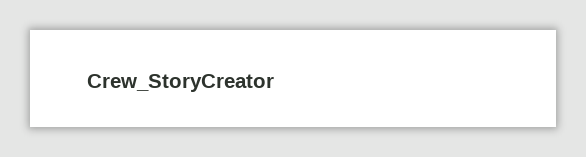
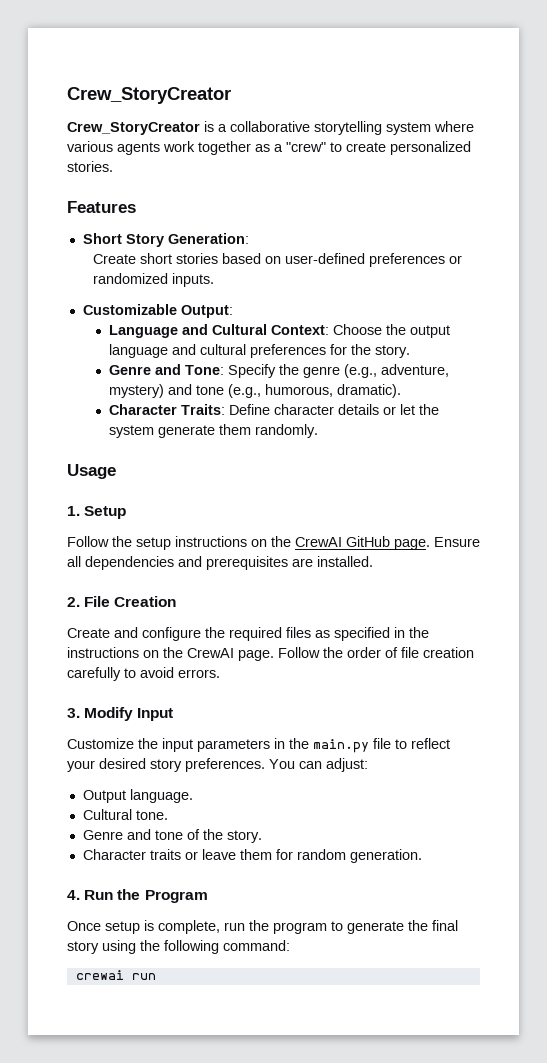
[87,74,274,92] Crew_StoryCreator -> [67,87,231,104] [67,121,474,135] [67,141,471,155] [67,161,113,172] [67,201,136,213] [82,233,249,247] [92,253,462,267] [92,273,214,287] [82,304,233,318] [108,324,450,338] [108,344,410,358] [108,364,449,378] [108,384,401,398] [108,404,439,415] [108,424,318,438] [67,464,116,479] [67,506,127,519] [67,536,480,550] [67,556,373,570] [67,596,177,607] [67,627,429,641] [67,647,474,661] [67,667,220,681] [67,707,174,721] [67,738,450,753] [67,758,368,772] [82,789,193,803] [82,809,168,820] [82,829,262,843] [82,849,422,863] [67,889,208,903] [67,920,458,934] [67,940,290,954] [75,970,156,980] Crew_StoryCreator // Crew_StoryCreator is a collaborative storytelling system where various agents work together as a "crew" to create personalized stories. // Features // Short Story Generation: // Create short stories based on user-defined preferences or randomized inputs. // Customizable Output: // Language and Cultural Context: Choose the output language and cultural preferences for the story. // Genre and Tone: Specify the genre (e.g., adventure, mystery) and tone (e.g., humorous, dramatic). // Character Traits: Define character details or let the system generate them randomly. // Usage // 1. Setup // Follow the setup instructions on the CrewAI GitHub page. Ensure all dependencies and prerequisites are installed. // 2. File Creation // Create and configure the required files as specified in the instructions on the CrewAI page. Follow the order of file creation carefully to avoid errors. // 3. Modify Input // Customize the input parameters in the main.py file to reflect your desired story preferences. You can adjust: // Output language. // Cultural tone. // Genre and tone of the story. // Character traits or leave them for random generation. // 4. Run the Program // Once setup is complete, run the program to generate the final story using the following command: // crewai run

